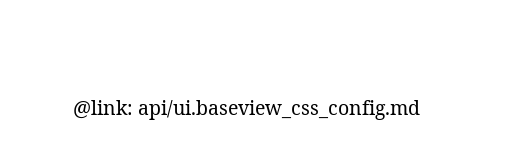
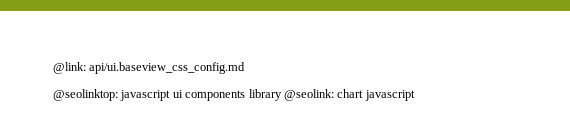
(421, 110) none -> [53,89,415,101] // @seolinktop: javascript ui components library @seolink: chart javascript

